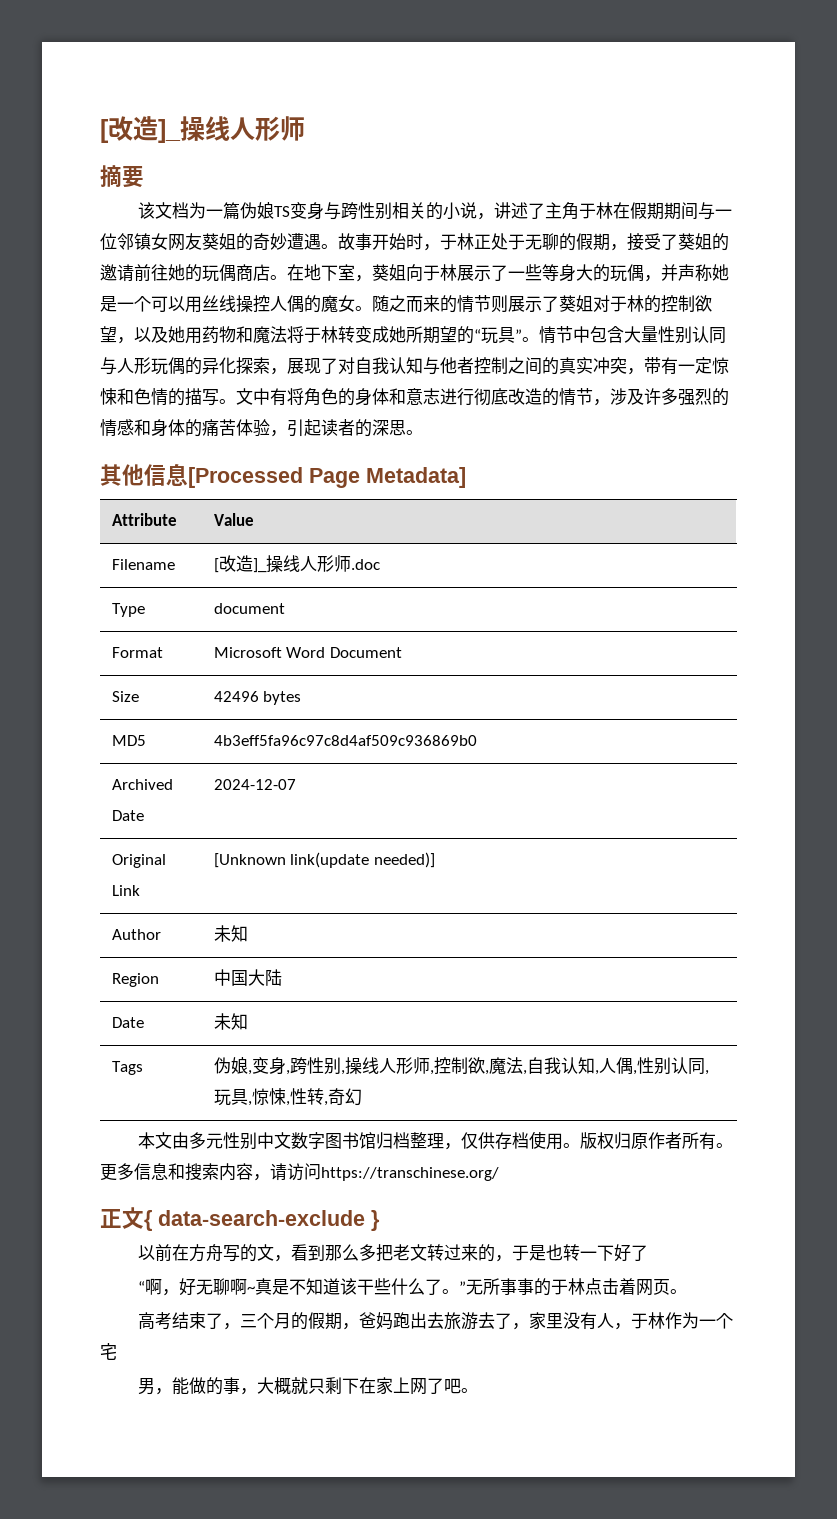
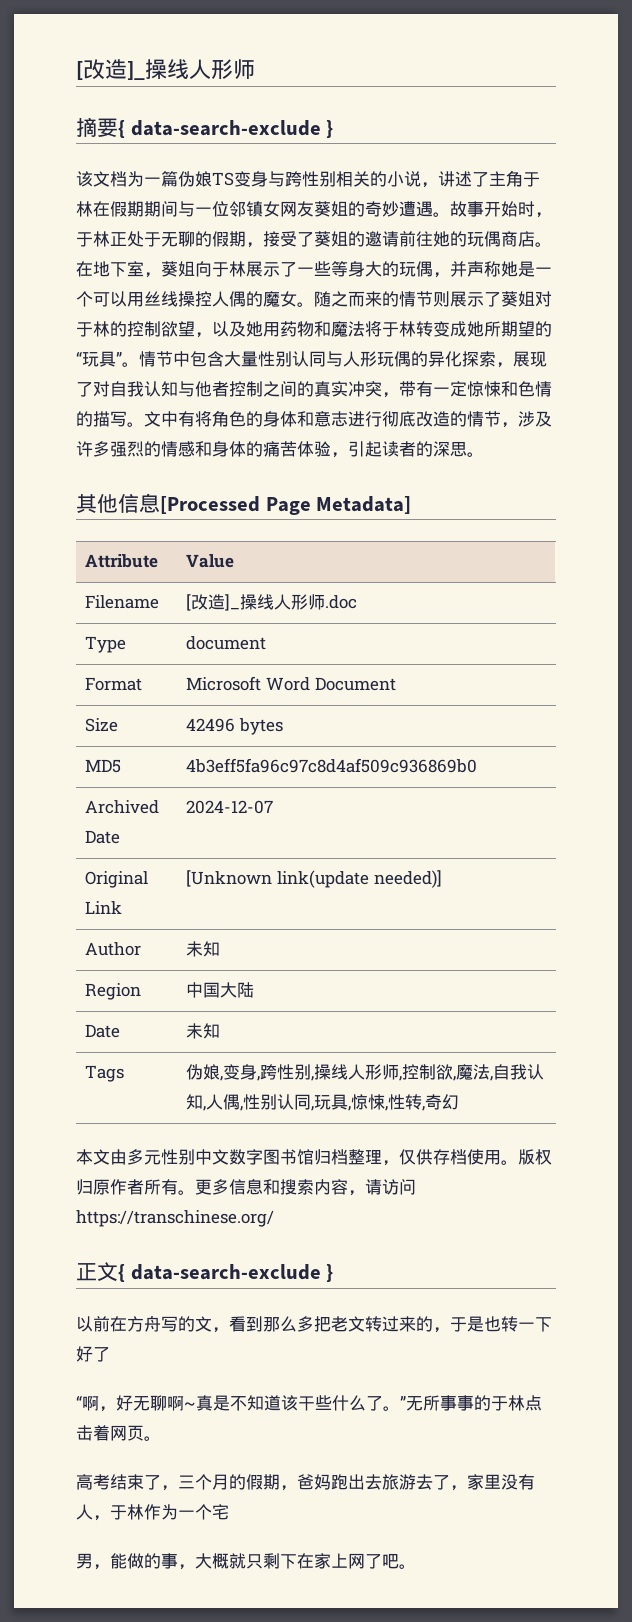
(144, 177) none -> [118,120,334,138] { data-search-exclude }

